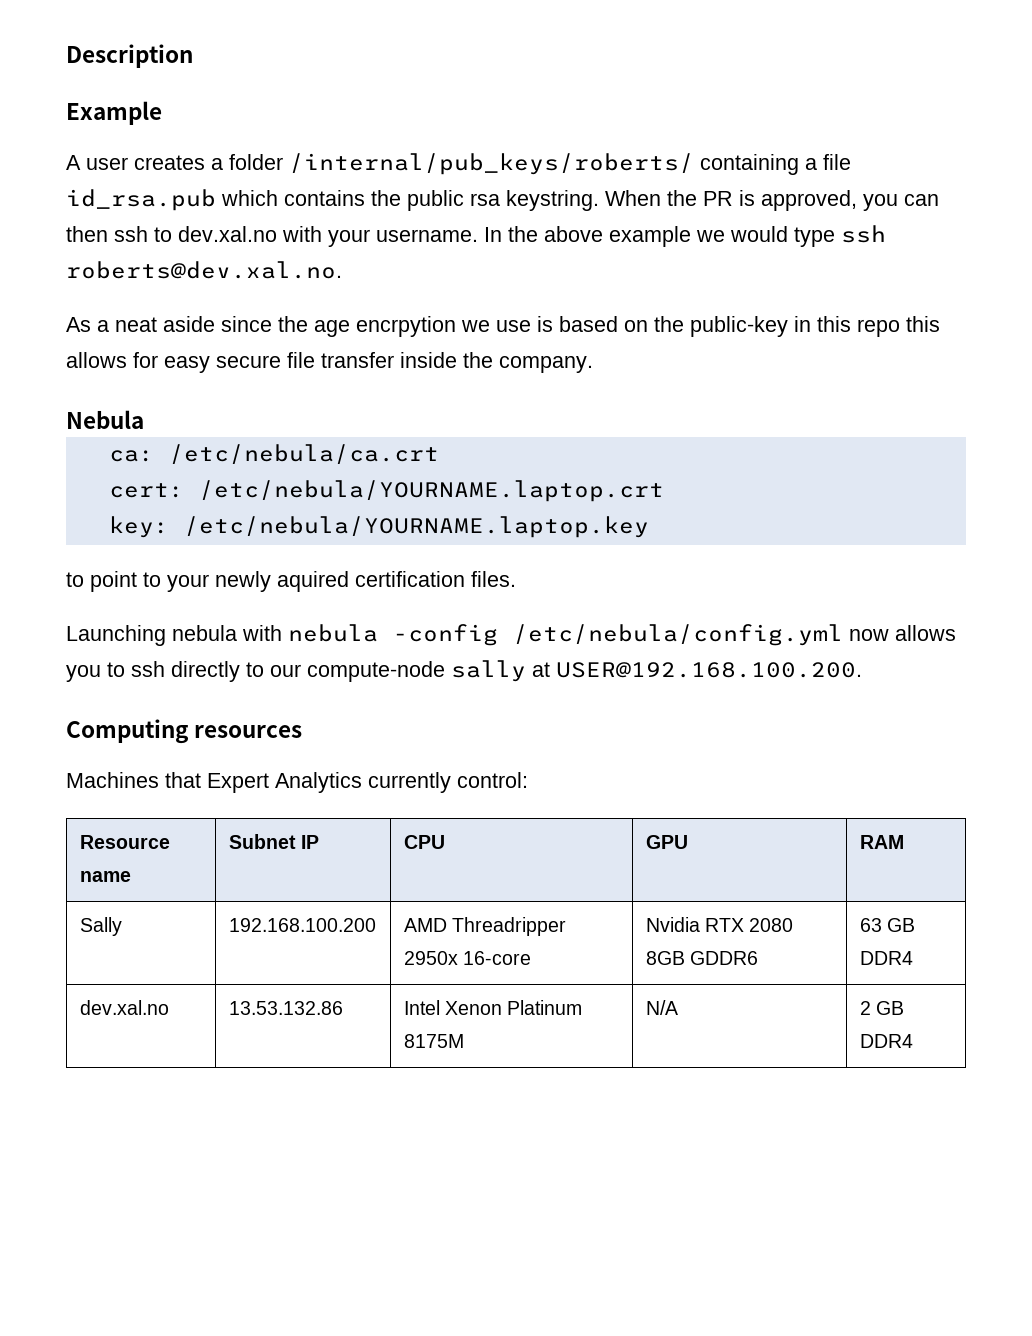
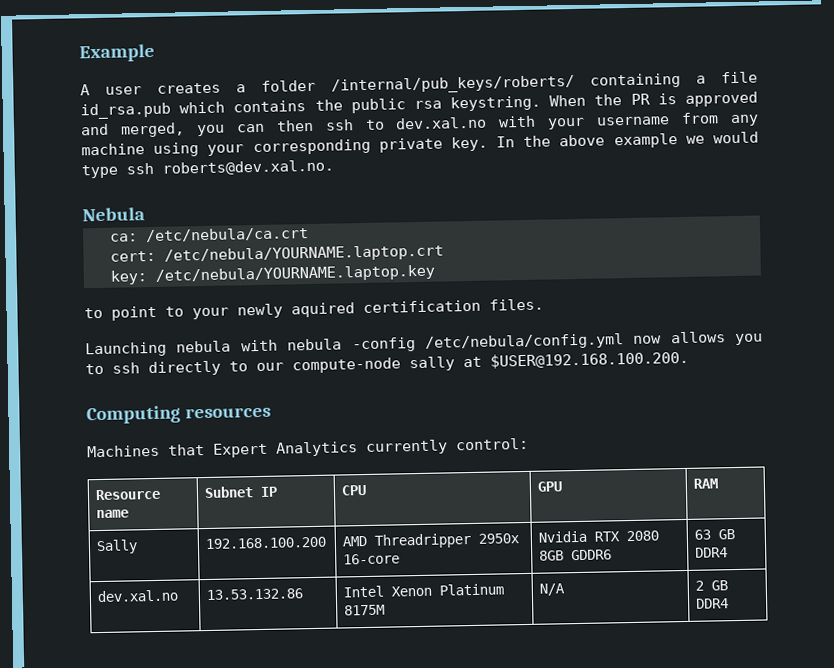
[66,44,193,68] Description // -> (79, 53) none
[761,190,857,211] approved, -> [684,91,758,107] [80,122,185,138] approved and merged,
[376,229,478,242] username. -> [596,112,759,127] [81,136,488,157] username from any machine using your corresponding private key.
[66,316,940,337] [66,352,593,373] // As a neat aside since the age encrpytion we use is based on the public-key in this repo this allows for easy secure file transfer inside the company. -> (334, 167) none
[556,662,862,678] USER@192.168.100.200. -> [490,350,689,369] $USER@192.168.100.200.

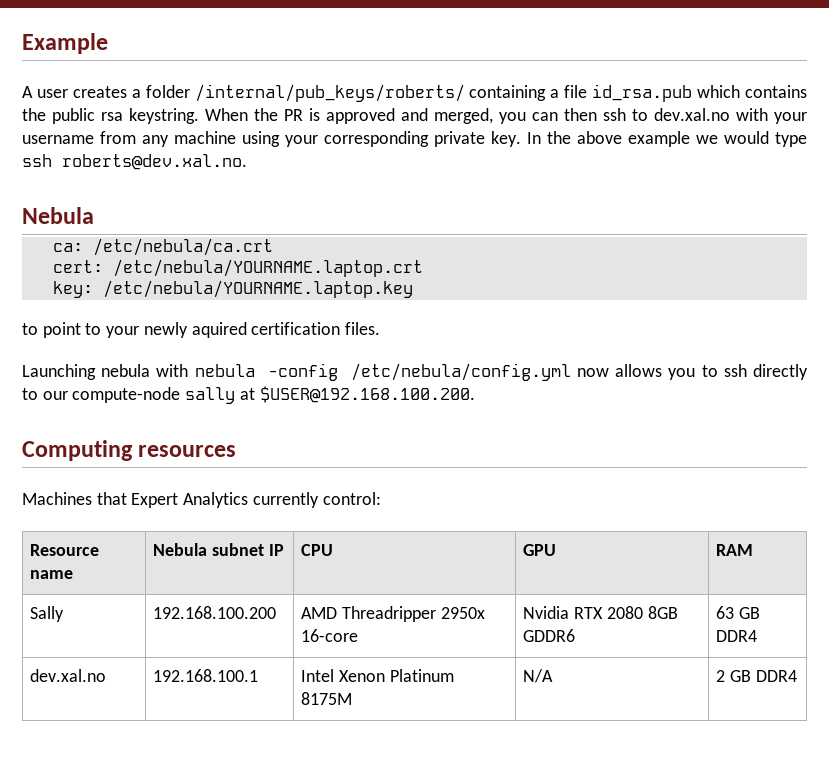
[203,486,254,499] Subnet -> [153,543,265,556] Nebula subnet
[205,588,303,601] 13.53.132.86 -> [153,669,259,682] 192.168.100.1

